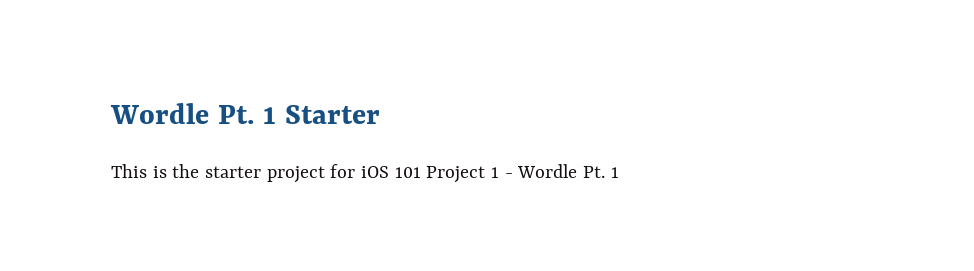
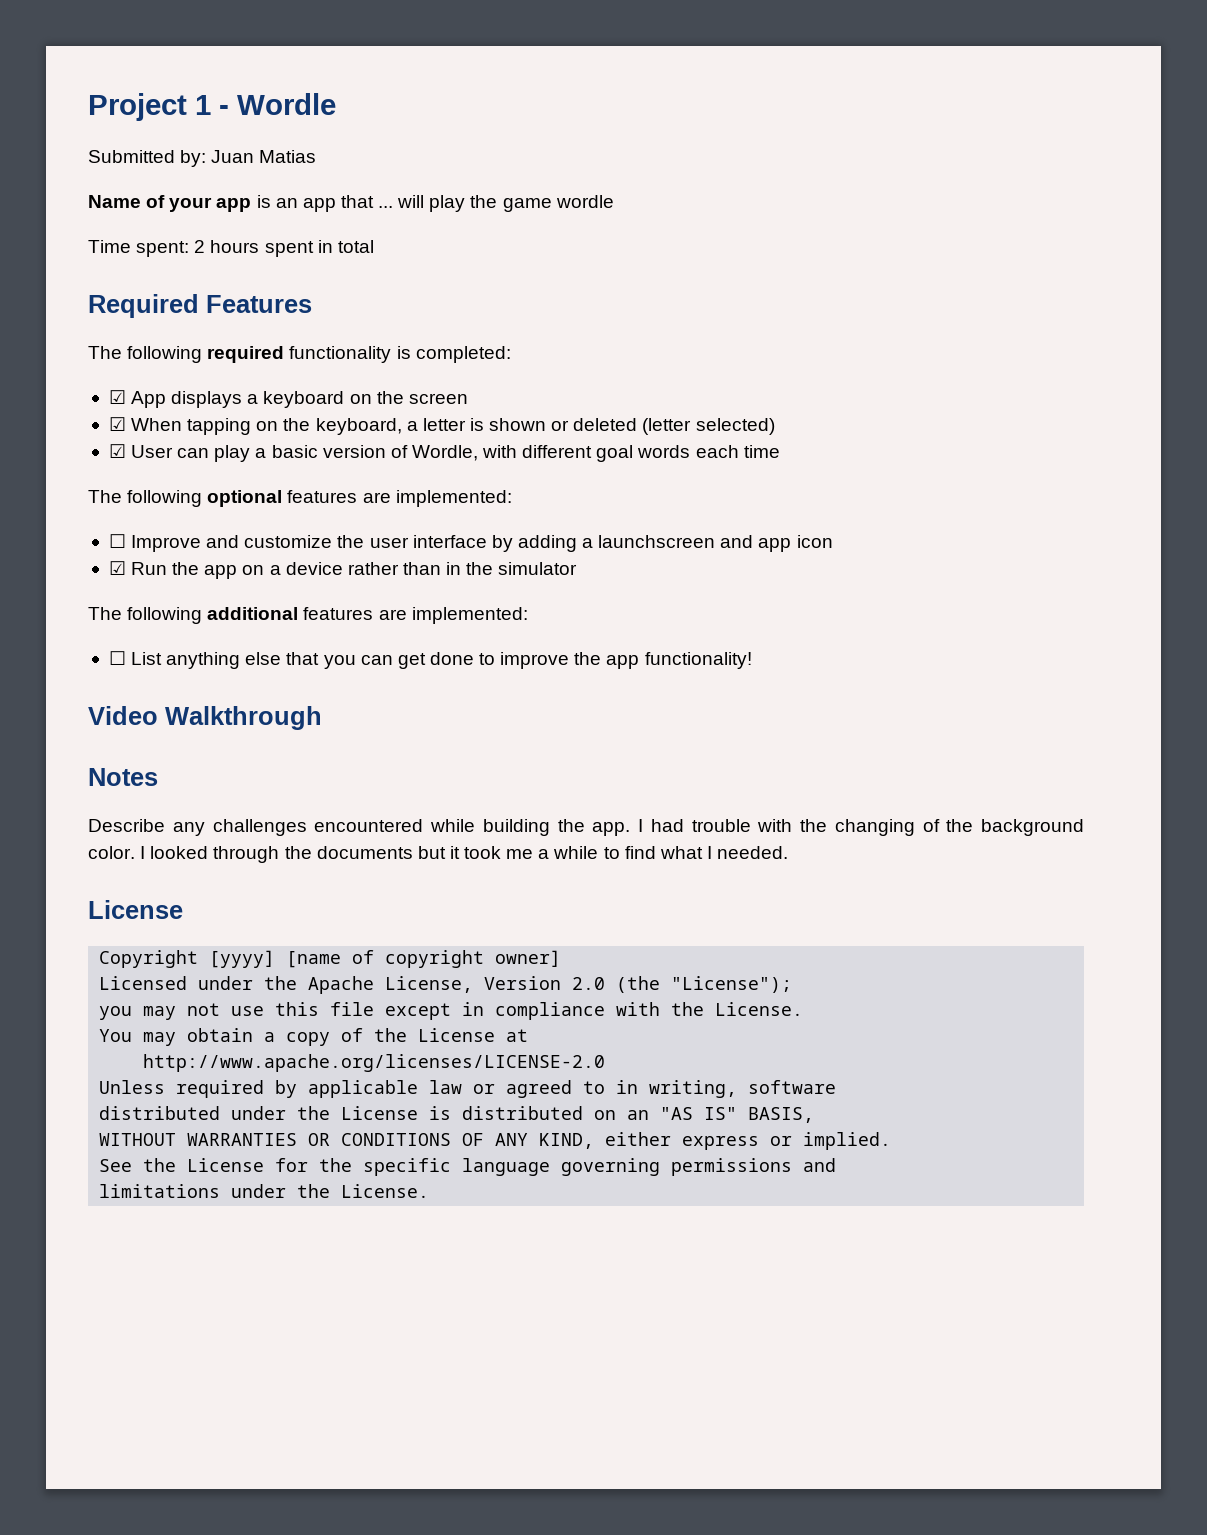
[110,103,380,124] [111,164,619,183] Wordle Pt. 1 Starter // This is the starter project for iOS 101 Project 1 - Wordle Pt. 1 -> [88,93,336,121] [88,150,317,167] [88,195,614,212] [88,240,374,257] [88,294,312,318] [88,346,511,363] [108,390,468,408] [108,417,775,435] [108,444,780,462] [88,490,512,507] [108,534,833,552] [108,561,578,579] [88,607,528,624] [108,651,752,669] [88,706,322,730] [88,768,158,786] [88,819,1084,836] [88,846,789,863] [88,900,183,919] [99,950,562,968] [99,976,793,994] [99,1002,804,1020] [99,1028,529,1046] [143,1054,606,1072] [99,1080,837,1098] [99,1106,815,1123] [99,1132,892,1150] [99,1158,837,1176] [99,1184,430,1198] Project 1 - Wordle // Submitted by: Juan Matias // Name of your app is an app that ... will play the game wordle // Time spent: 2 hours spent in total // Required Features // The following required functionality is completed: // ☑ App displays a keyboard on the screen // ☑ When tapping on the keyboard, a letter is shown or deleted (letter selected) // ☑ User can play a basic version of Wordle, with different goal words each time // The following optional features are implemented: // ☐ Improve and customize the user interface by adding a launchscreen and app icon // ☑ Run the app on a device rather than in the simulator // The following additional features are implemented: // ☐ List anything else that you can get done to improve the app functionality! // Video Walkthrough // Notes // Describe any challenges encountered while building the app. I had trouble with the changing of the background color. I looked through the documents but it took me a while to find what I needed. // License // Copyright [yyyy] [name of copyright owner] // Licensed under the Apache License, Version 2.0 (the "License"); // you may not use this file except in compliance with the License. // You may obtain a copy of the License at // http://www.apache.org/licenses/LICENSE-2.0 // Unless required by applicable law or agreed to in writing, software // distributed under the License is distributed on an "AS IS" BASIS, // WITHOUT WARRANTIES OR CONDITIONS OF ANY KIND, either express or implied. // See the License for the specific language governing permissions and // limitations under the License.

